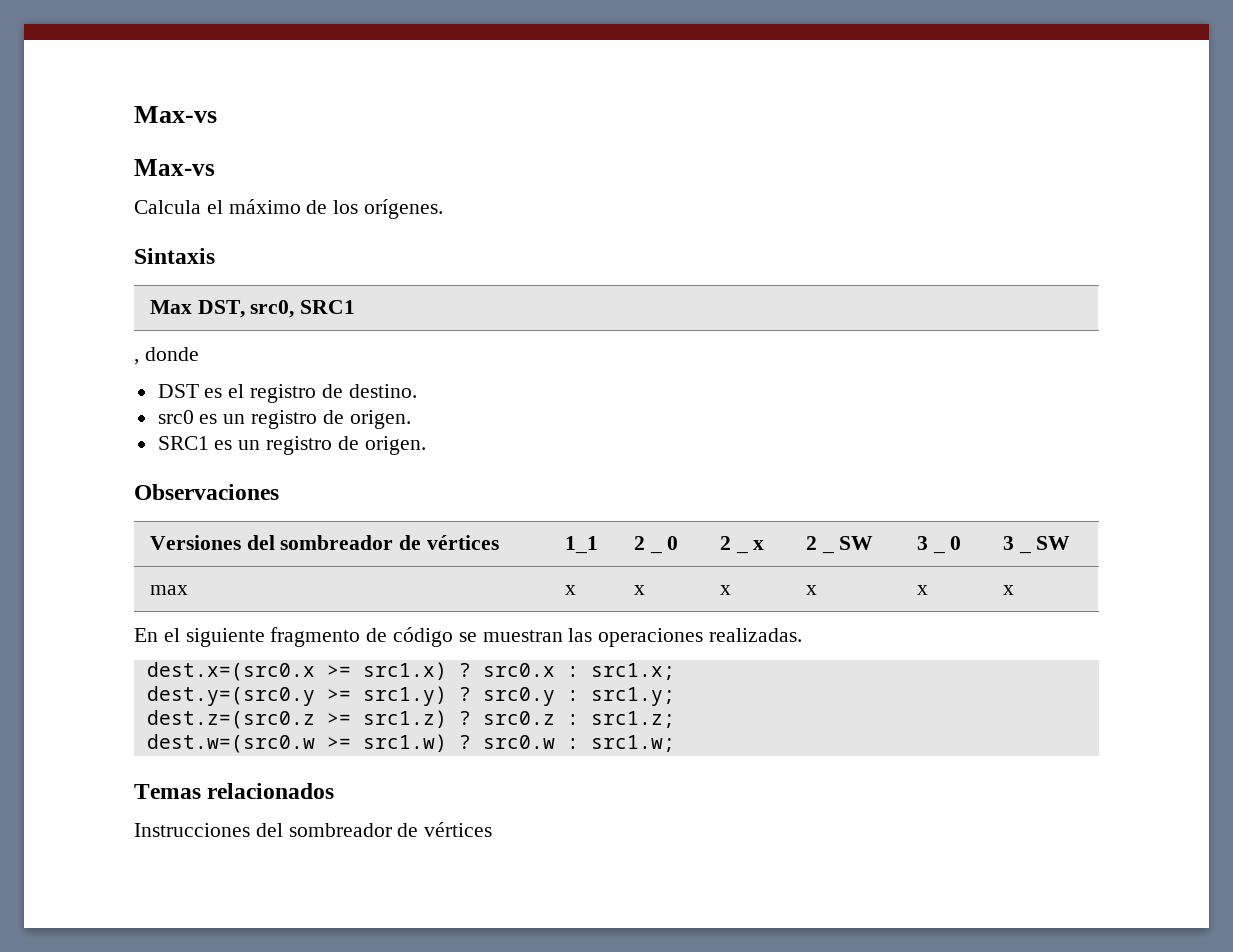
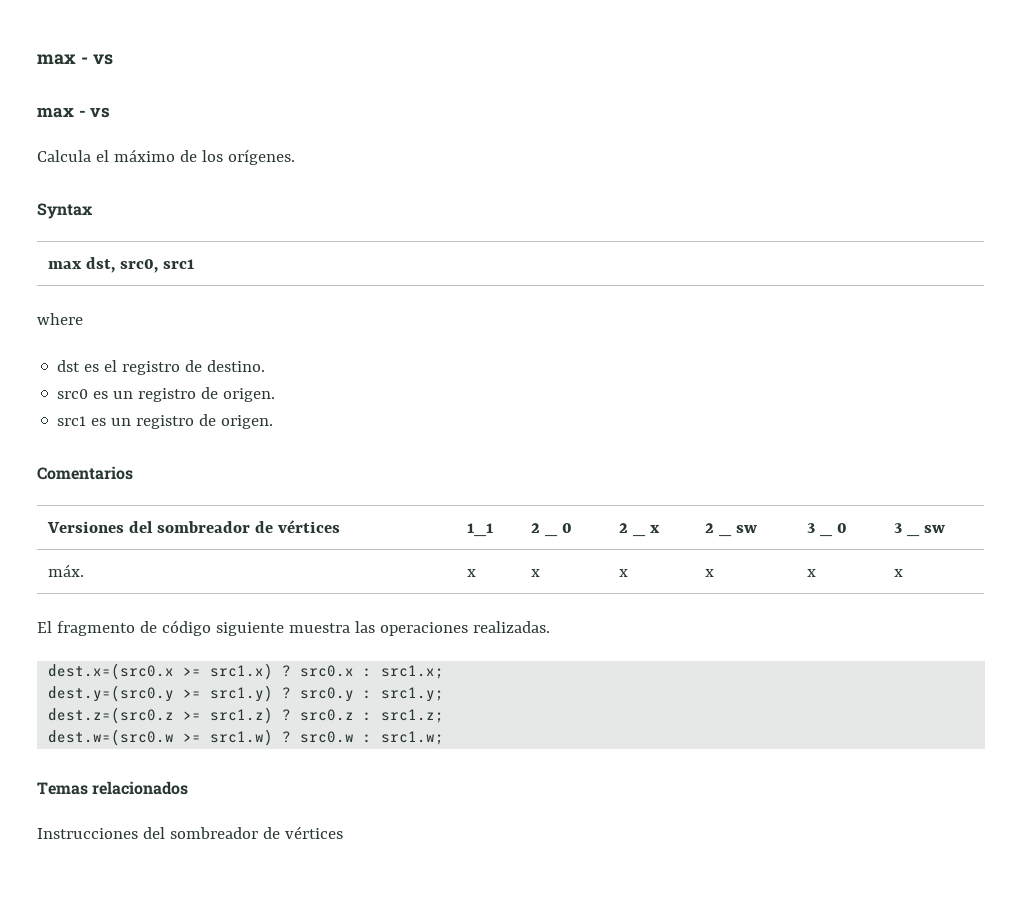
[134,106,217,123] [134,159,215,176] Max-vs // Max-vs -> [37,54,113,65] [37,107,111,118] max - vs // max - vs
[134,248,215,264] [149,300,356,318] [134,347,199,365] [157,384,199,398] Sintaxis // Max DST, src0, SRC1 // , donde // DST -> [37,203,93,219] [48,257,195,273] [37,313,83,325] [57,360,81,372] Syntax // max dst, src0, src1 // where // dst
[157,436,426,455] [134,484,279,500] SRC1 es un registro de origen. // Observaciones -> [57,414,274,429] [37,466,133,480] src1 es un registro de origen. // Comentarios
[839,536,874,550] SW -> [736,525,758,533] sw
[1036,536,1071,550] [149,585,188,595] SW // max -> [924,525,946,533] [48,564,85,577] sw // máx.
[134,628,265,647] En el siguiente -> [37,621,52,633] El
[458,630,563,642] se muestran -> [215,622,350,636] siguiente muestra

